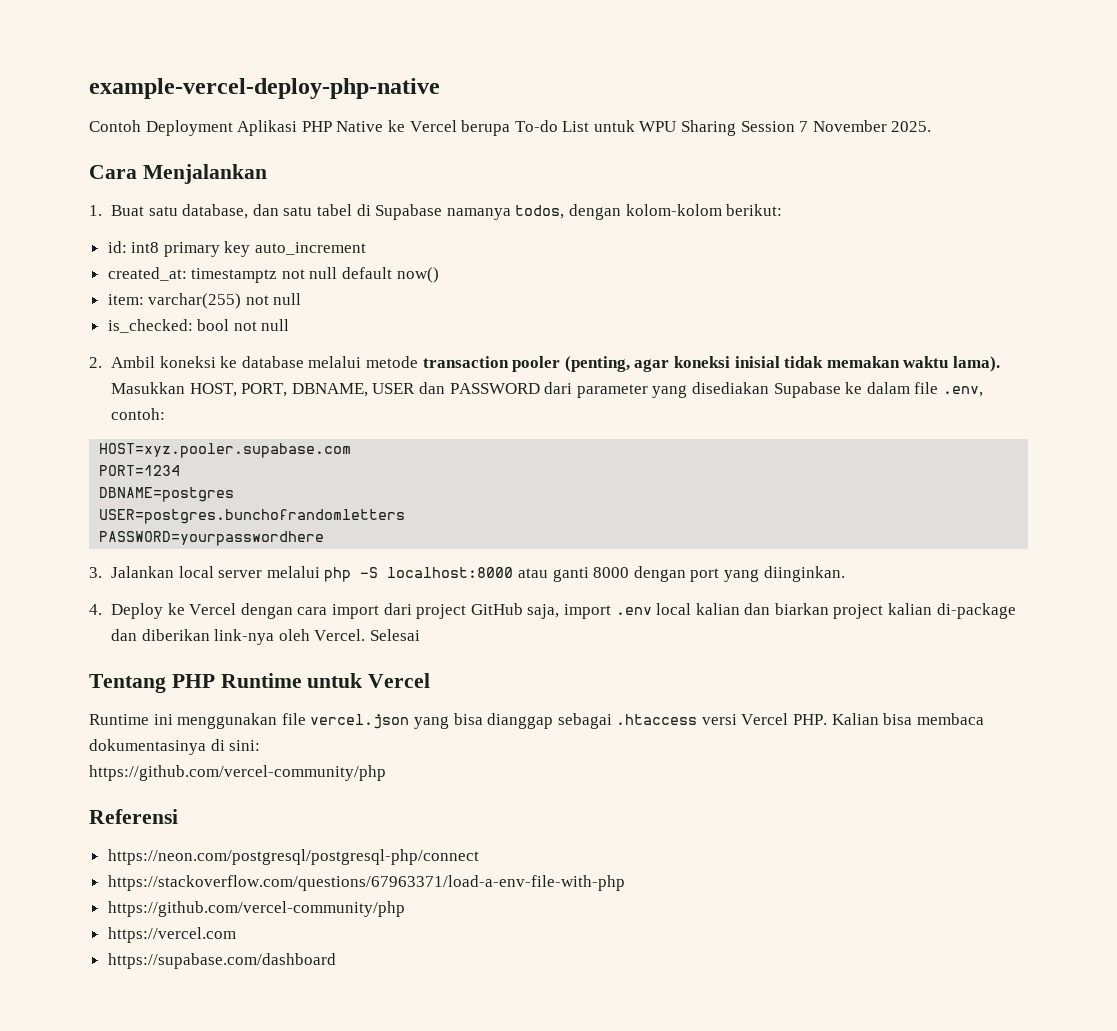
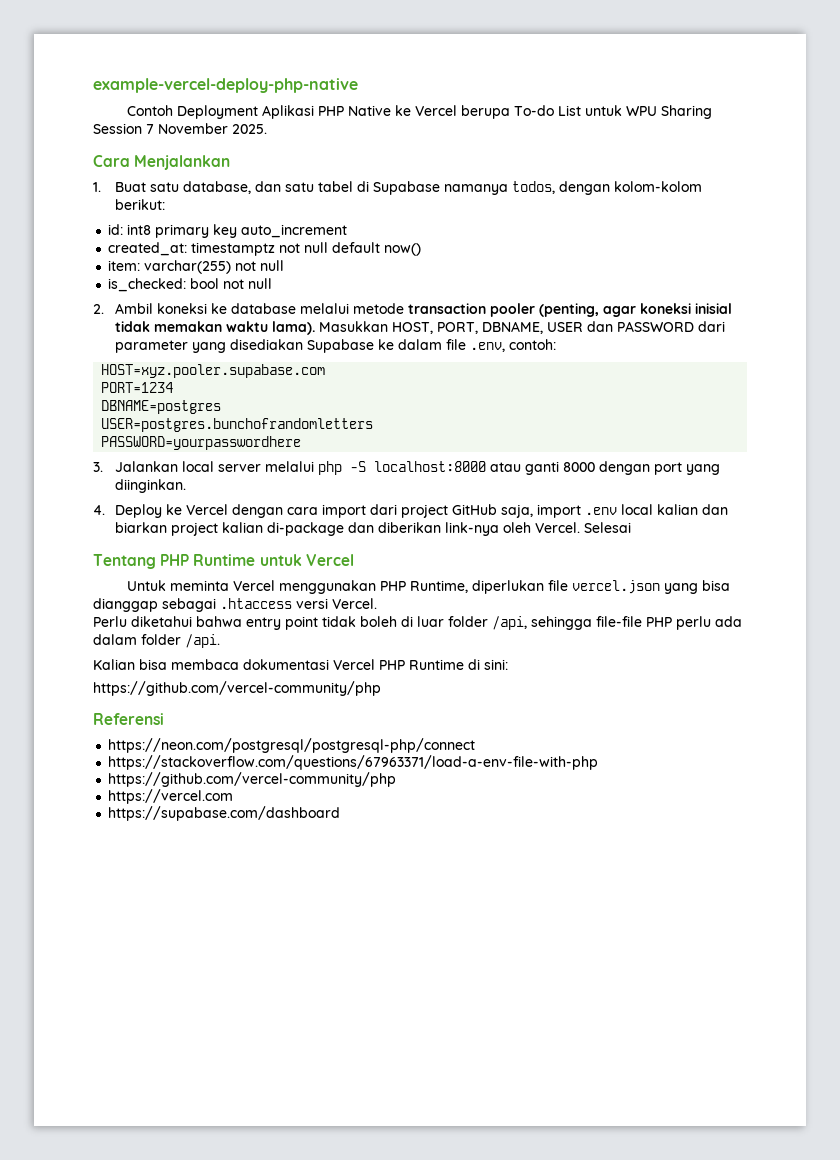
[89,713,278,729] Runtime ini menggunakan -> [127,580,545,594] Untuk meminta Vercel menggunakan PHP Runtime, diperlukan
[741,713,984,725] [89,739,206,755] Vercel PHP. Kalian bisa membaca dokumentasinya -> [332,598,377,609] [93,616,742,630] [93,634,220,648] [93,659,464,670] Vercel. // Perlu diketahui bahwa entry point tidak boleh di luar folder /api, sehingga file-file PHP perlu ada dalam folder /api. // Kalian bisa membaca dokumentasi Vercel PHP Runtime

